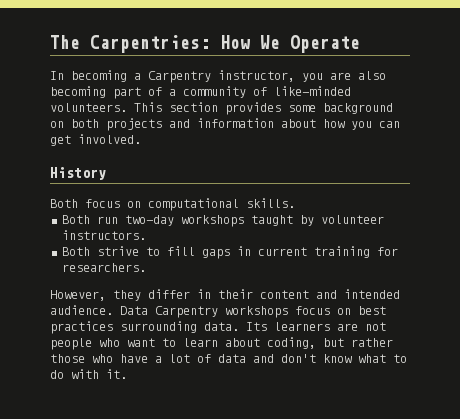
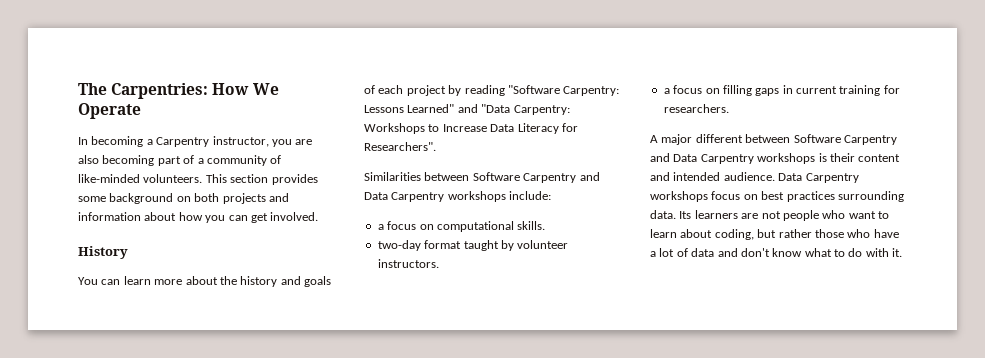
[50,199,78,208] Both -> [78,276,331,287] [364,85,620,96] [364,104,570,115] [364,123,578,134] [364,142,436,151] [364,172,600,183] [364,191,552,202] [377,224,384,230] You can learn more about the history and goals of each project by reading "Software Carpentry: Lessons Learned" and "Data Carpentry: Workshops to Increase Data Literacy for Researchers". // Similarities between Software Carpentry and Data Carpentry workshops include: // a
[61,215,244,227] Both run two-day workshops -> [377,240,462,251] two-day format
[61,246,195,256] Both strive to fill -> [663,85,752,96] a focus on filling
[50,289,211,301] However, they differ in -> [650,134,897,145] [650,153,827,164] A major different between Software Carpentry and Data Carpentry workshops is

